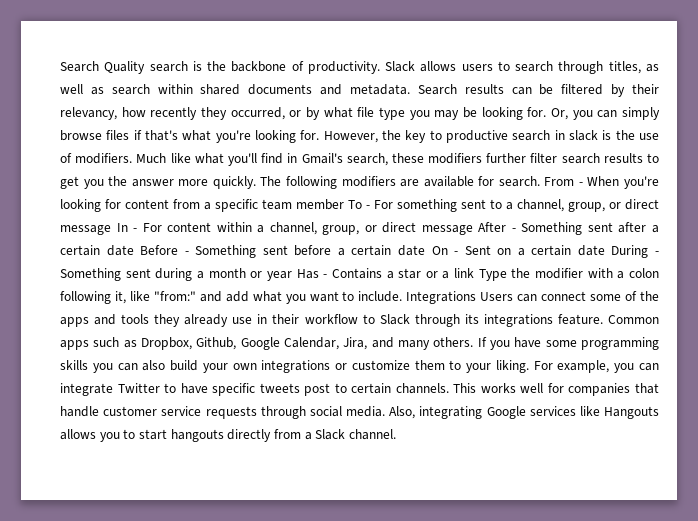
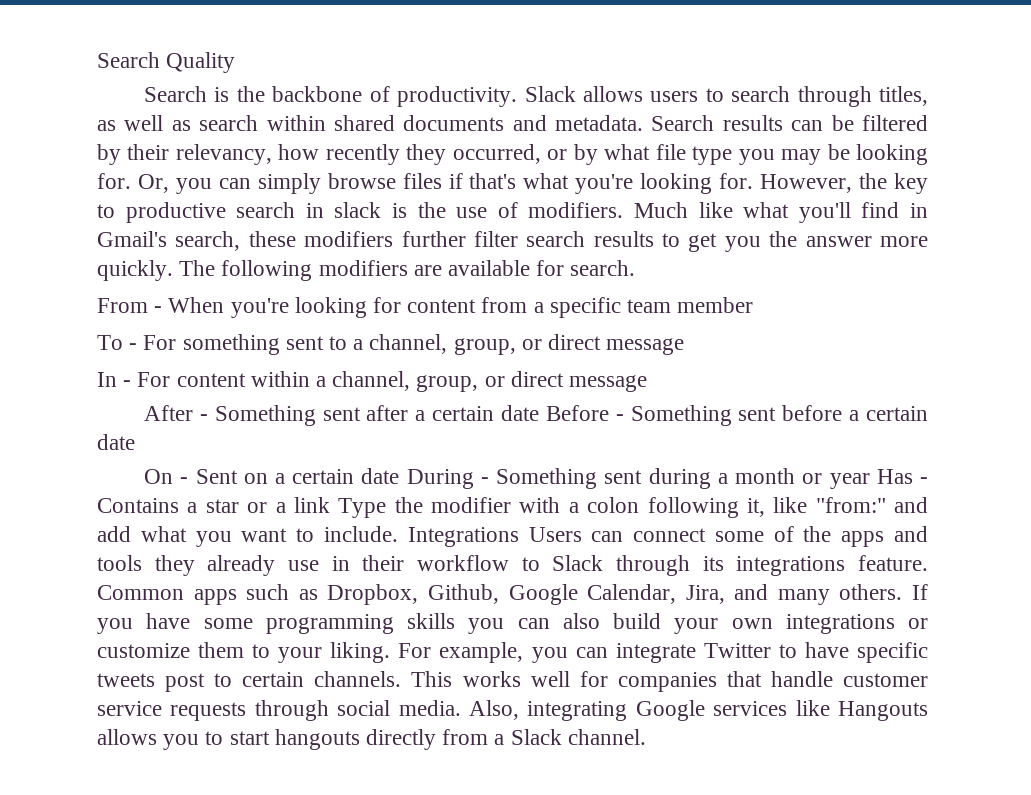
[149,61,188,72] search -> [144,86,208,102] // Search
(540, 181) none -> (636, 268) //
(344, 204) none -> (754, 305) //
(111, 230) none -> (685, 346) //
(473, 230) none -> (648, 383) //
(425, 250) none -> (135, 442) //

